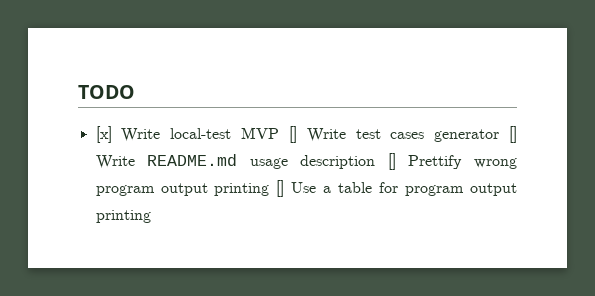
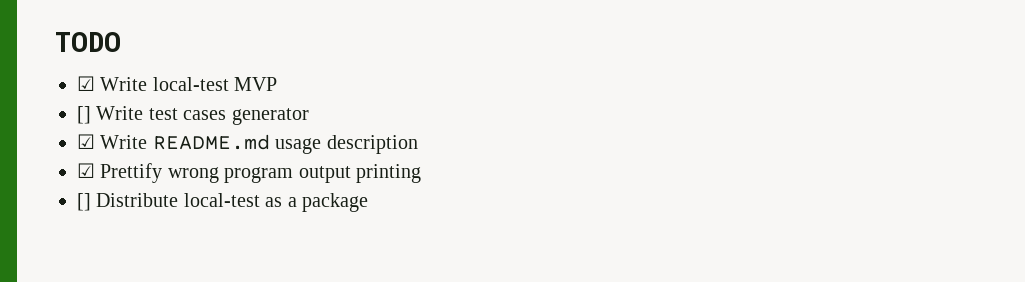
[95,126,112,143] [x] -> [77,76,95,91] ☑
(280, 133) none -> (278, 84) //
[508,126,517,143] [] -> [77,134,95,149] // ☑
[387,153,396,170] [] -> [77,163,95,178] // ☑
[276,180,517,197] [95,210,151,223] [] Use a table for program output printing -> [77,193,368,212] // [] Distribute local-test as a package

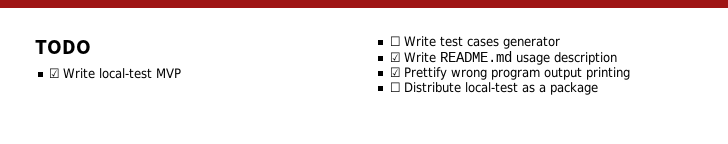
[77,106,91,124] [] -> [389,36,400,46] ☐
[77,193,91,211] [] -> [389,82,400,92] ☐

